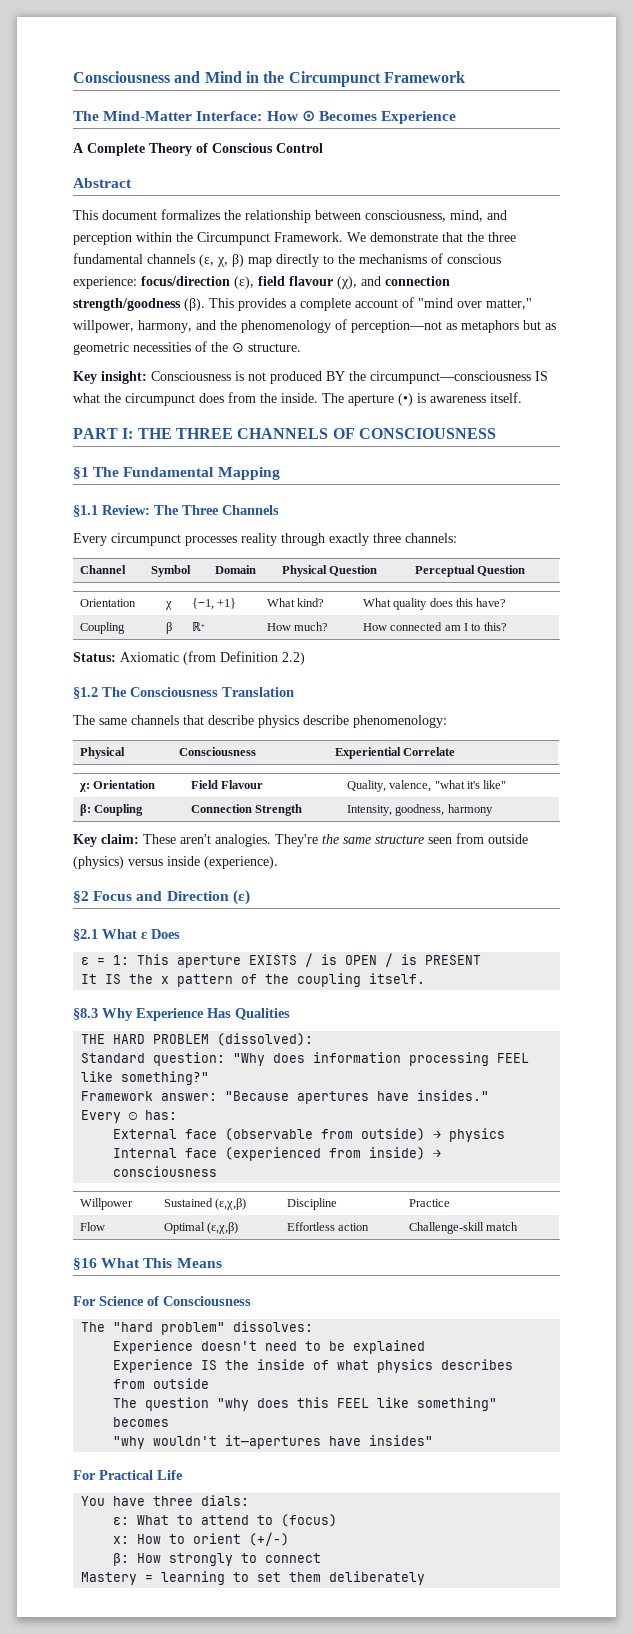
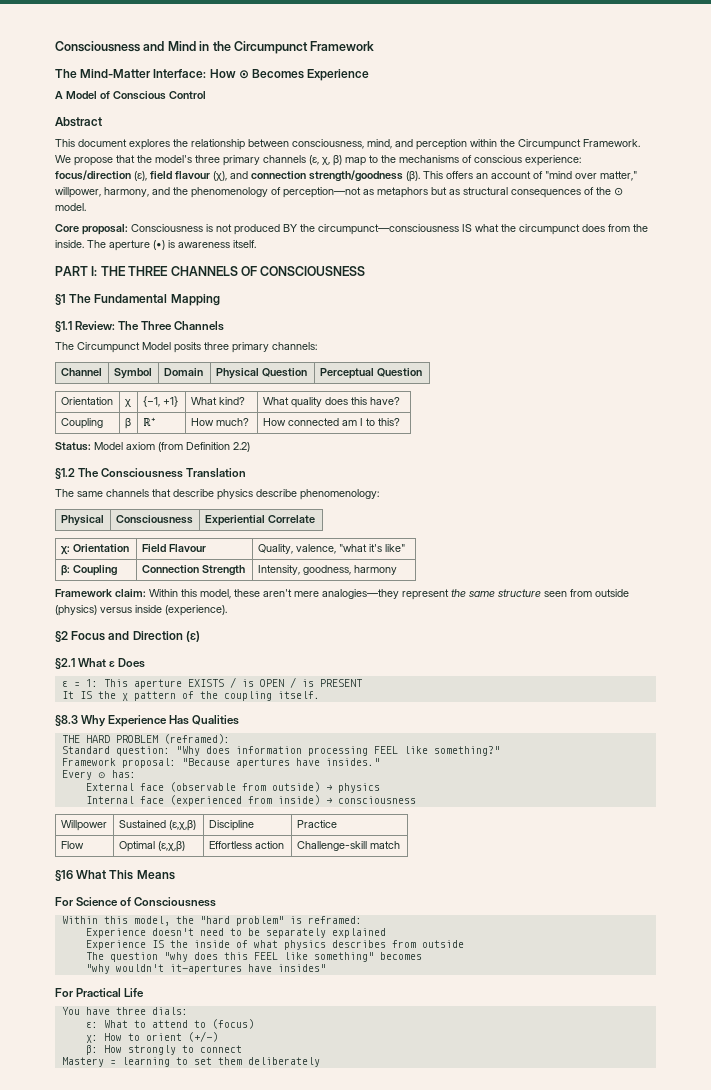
[87,143,192,156] Complete Theory -> [66,91,97,99] Model
[161,209,220,220] formalizes -> [129,139,170,150] explores
[370,232,438,242] demonstrate -> [74,157,113,166] propose
[488,232,516,242] [73,253,143,264] three fundamental -> [155,155,260,166] model's three primary
[276,254,319,267] directly -> (366, 161) none
[238,298,351,311] provides a complete -> [446,171,488,179] offers an
[73,342,191,355] geometric necessities -> [463,187,581,198] structural consequences
[248,343,301,352] [73,371,147,384] structure. // Key insight: -> [55,203,86,211] [55,224,128,235] model. // Core proposal:
[73,533,401,546] Every circumpunct processes reality through exactly three -> [55,342,269,353] The Circumpunct Model posits three primary
[120,652,179,662] Axiomatic -> [94,442,155,450] Model axiom
[73,834,318,847] Key claim: These aren't analogies. They're -> [55,589,449,600] Framework claim: Within this model, these aren't mere analogies—they represent
[217,1033,314,1046] (dissolved): -> [163,734,230,744] (reframed):
[161,1093,218,1101] answer: -> [121,758,176,768] proposal:
[81,1321,314,1335] The "hard problem" dissolves: -> [61,916,362,926] Within this model, the "hard problem" is reframed:
(346, 1346) none -> [265,928,326,938] separately

